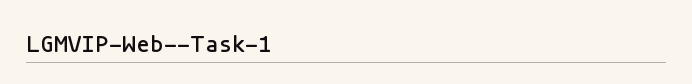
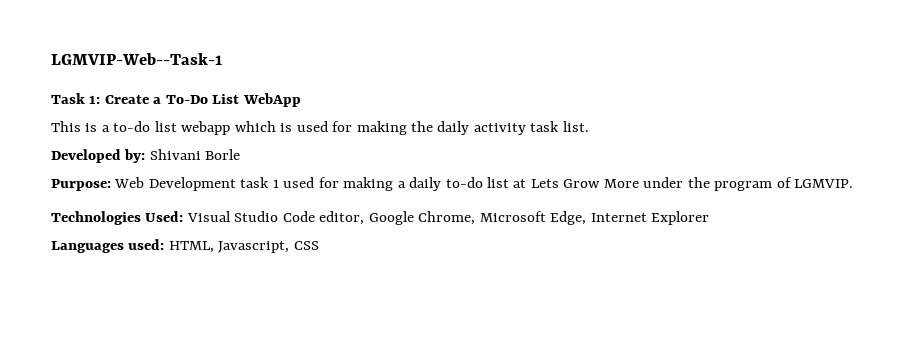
(271, 43) none -> [51,93,301,107] [51,121,589,135] [51,149,241,163] [51,177,854,191] [51,211,710,225] [51,239,319,253] // Task 1: Create a To-Do List WebApp // This is a to-do list webapp which is used for making the daily activity task list. // Developed by: Shivani Borle // Purpose: Web Development task 1 used for making a daily to-do list at Lets Grow More under the program of LGMVIP. // Technologies Used: Visual Studio Code editor, Google Chrome, Microsoft Edge, Internet Explorer // Languages used: HTML, Javascript, CSS

